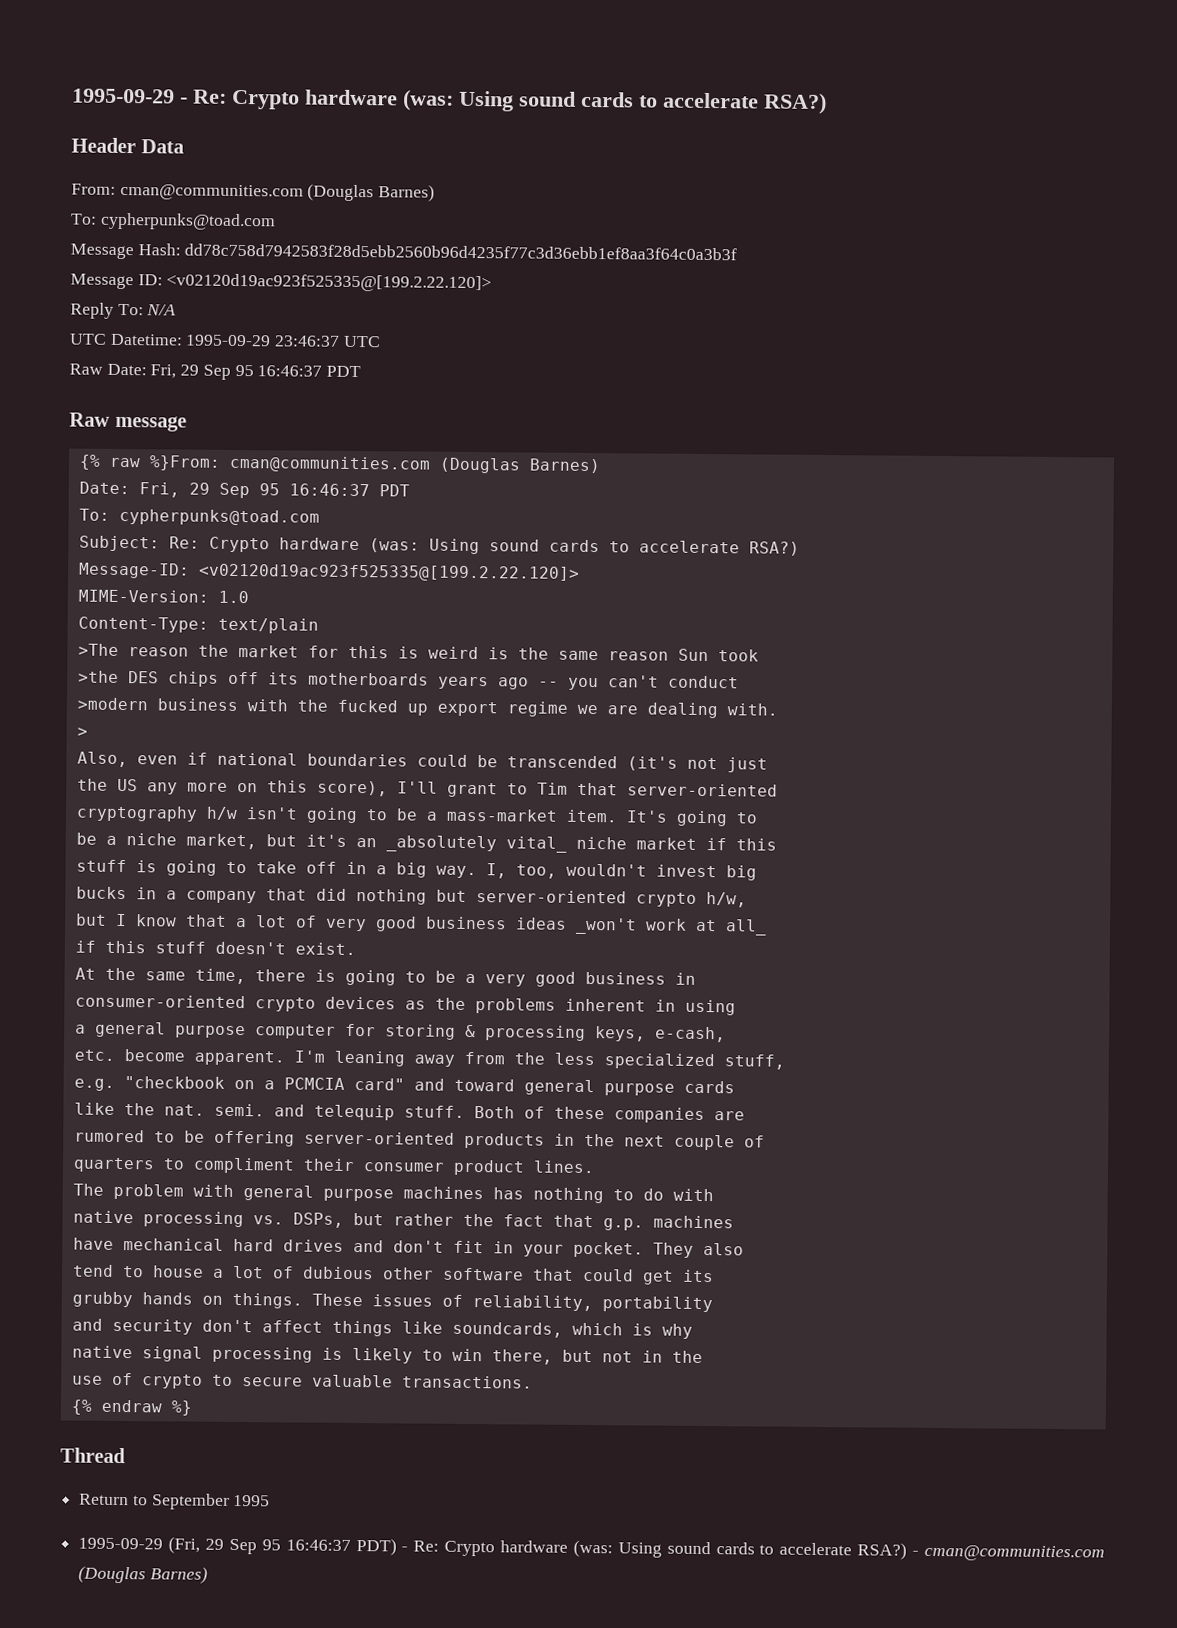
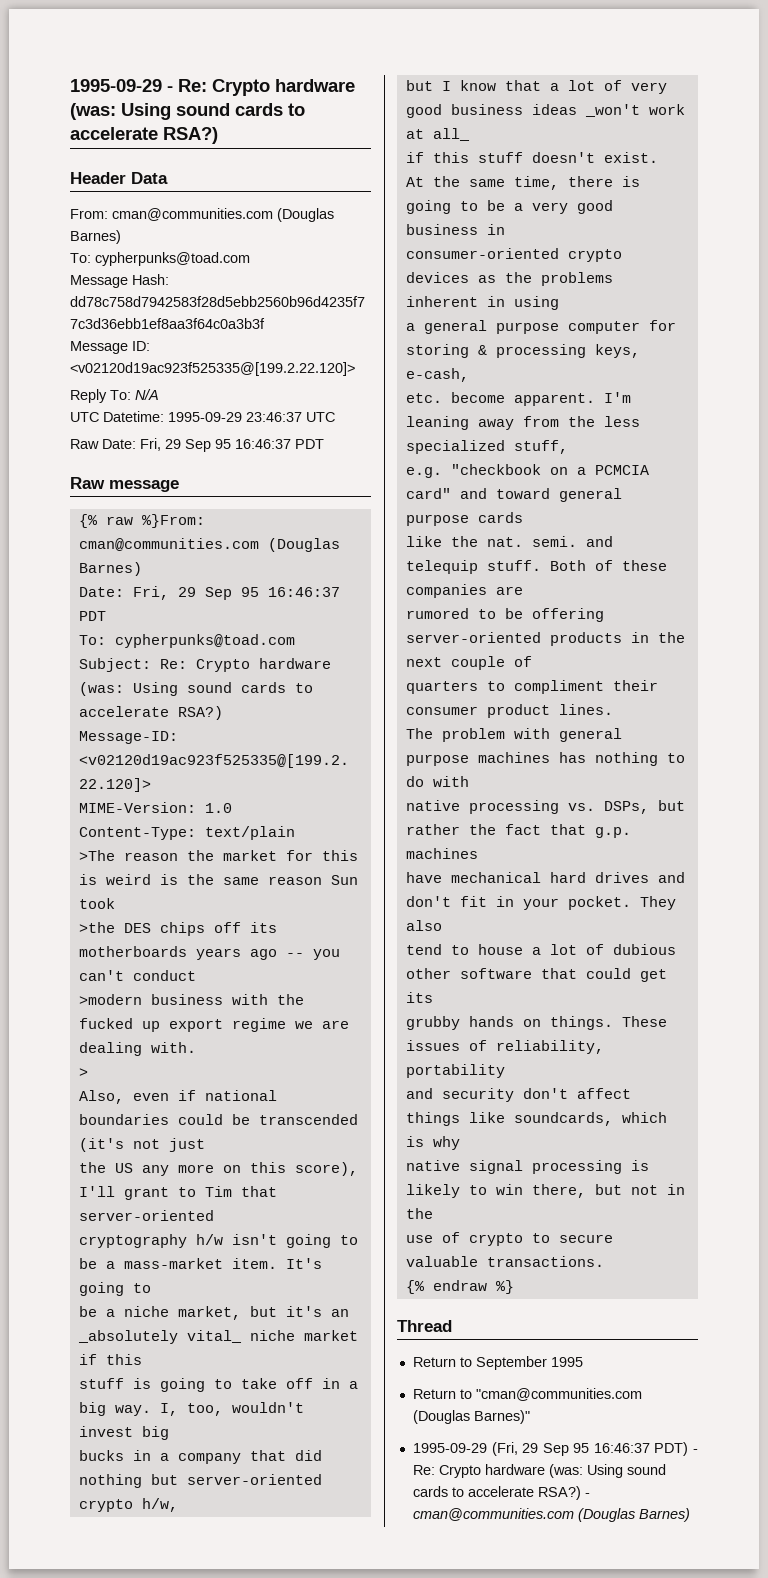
(271, 1500) none -> [412,1388,642,1401] [412,1410,530,1424] // Return to "cman@communities.com (Douglas Barnes)"

